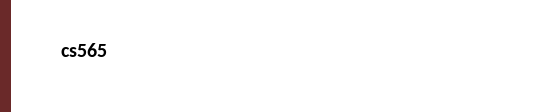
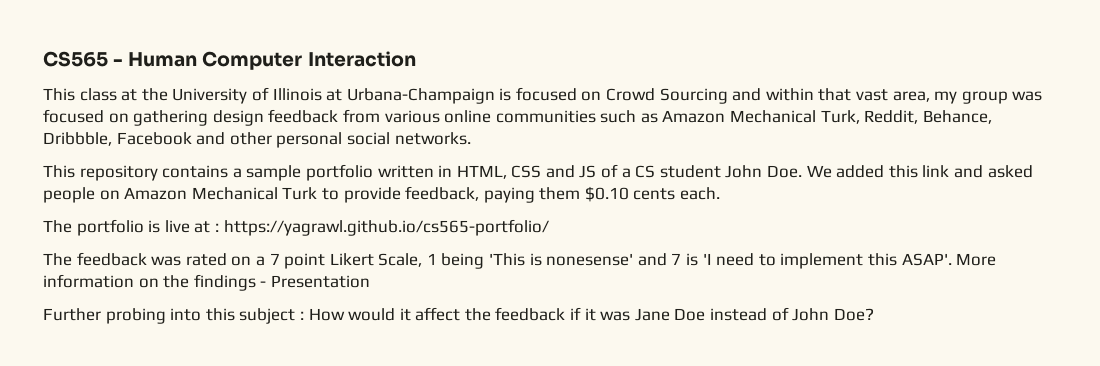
[61,43,107,57] cs565 -> [43,51,416,70] [43,87,1043,104] [43,109,992,126] [43,132,471,148] [43,164,1033,181] [43,186,721,203] [43,219,549,236] [43,252,997,269] [43,274,370,291] [43,307,874,324] CS565 - Human Computer Interaction // This class at the University of Illinois at Urbana-Champaign is focused on Crowd Sourcing and within that vast area, my group was focused on gathering design feedback from various online communities such as Amazon Mechanical Turk, Reddit, Behance, Dribbble, Facebook and other personal social networks. // This repository contains a sample portfolio written in HTML, CSS and JS of a CS student John Doe. We added this link and asked people on Amazon Mechanical Turk to provide feedback, paying them $0.10 cents each. // The portfolio is live at : https://yagrawl.github.io/cs565-portfolio/ // The feedback was rated on a 7 point Likert Scale, 1 being 'This is nonesense' and 7 is 'I need to implement this ASAP'. More information on the findings - Presentation // Further probing into this subject : How would it affect the feedback if it was Jane Doe instead of John Doe?

